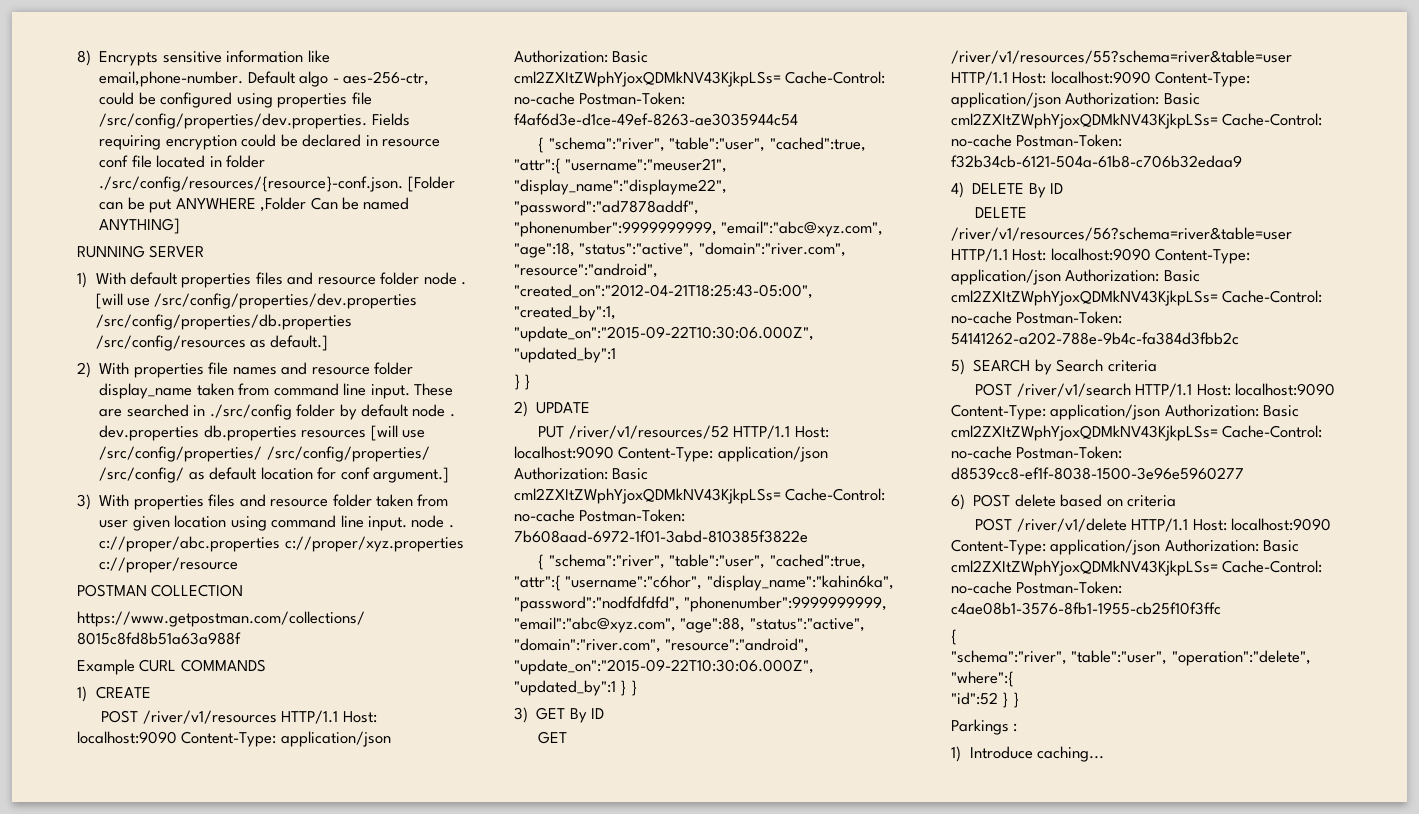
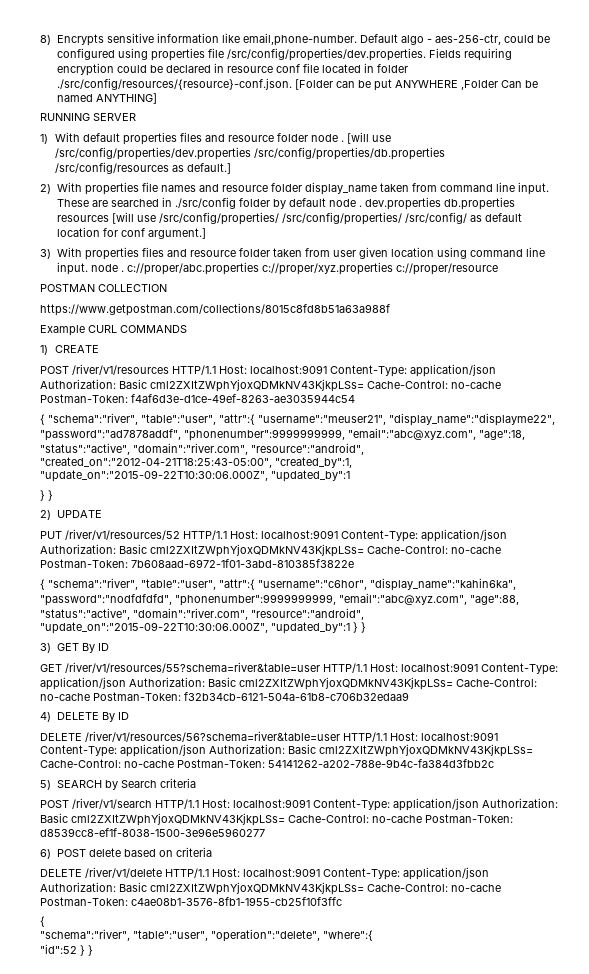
[77,731,177,744] localhost:9090 -> [250,365,327,374] localhost:9091
[769,137,866,152] "cached":true, -> (216, 419) none
[514,446,614,459] localhost:9090 -> [261,530,338,539] localhost:9091
[769,554,866,569] "cached":true, -> (216, 584) none
[1050,71,1151,84] localhost:9090 -> [401,663,478,672] localhost:9091
[1050,248,1151,261] localhost:9090 -> [421,732,498,741] localhost:9091
[1235,383,1336,396] localhost:9090 -> [233,799,310,808] localhost:9091
[975,518,1013,531] POST -> [40,869,82,877] DELETE
[1231,518,1332,531] localhost:9090 -> [243,868,320,877] localhost:9091
[951,719,1018,735] [951,746,1104,762] // Parkings : // 1) Introduce caching... -> (93, 950) none

